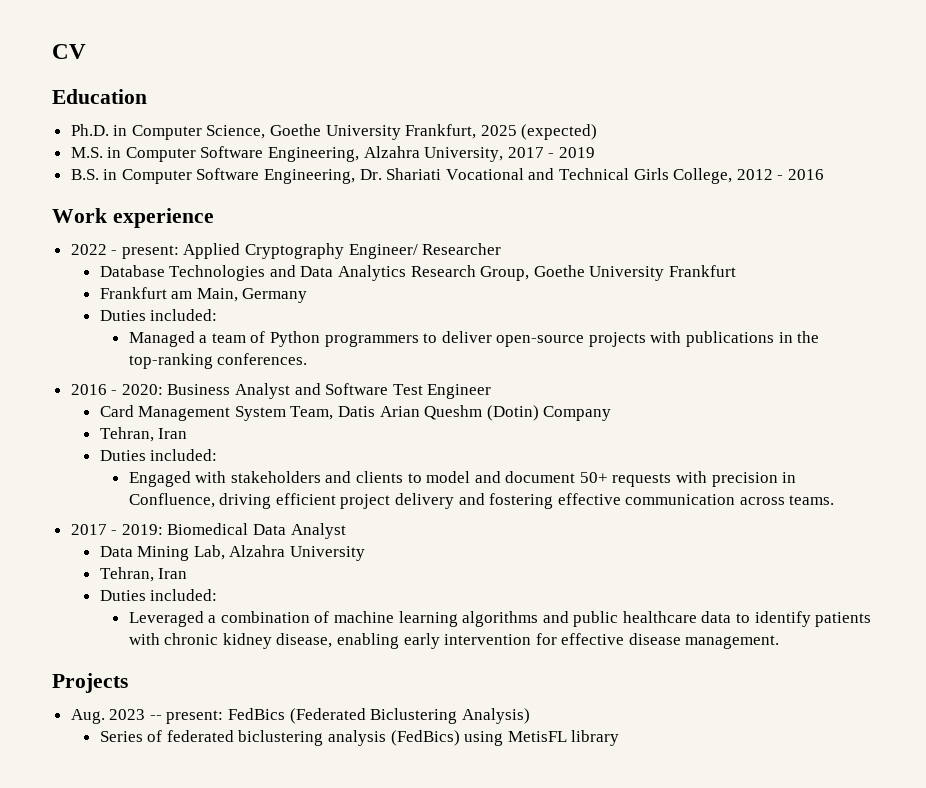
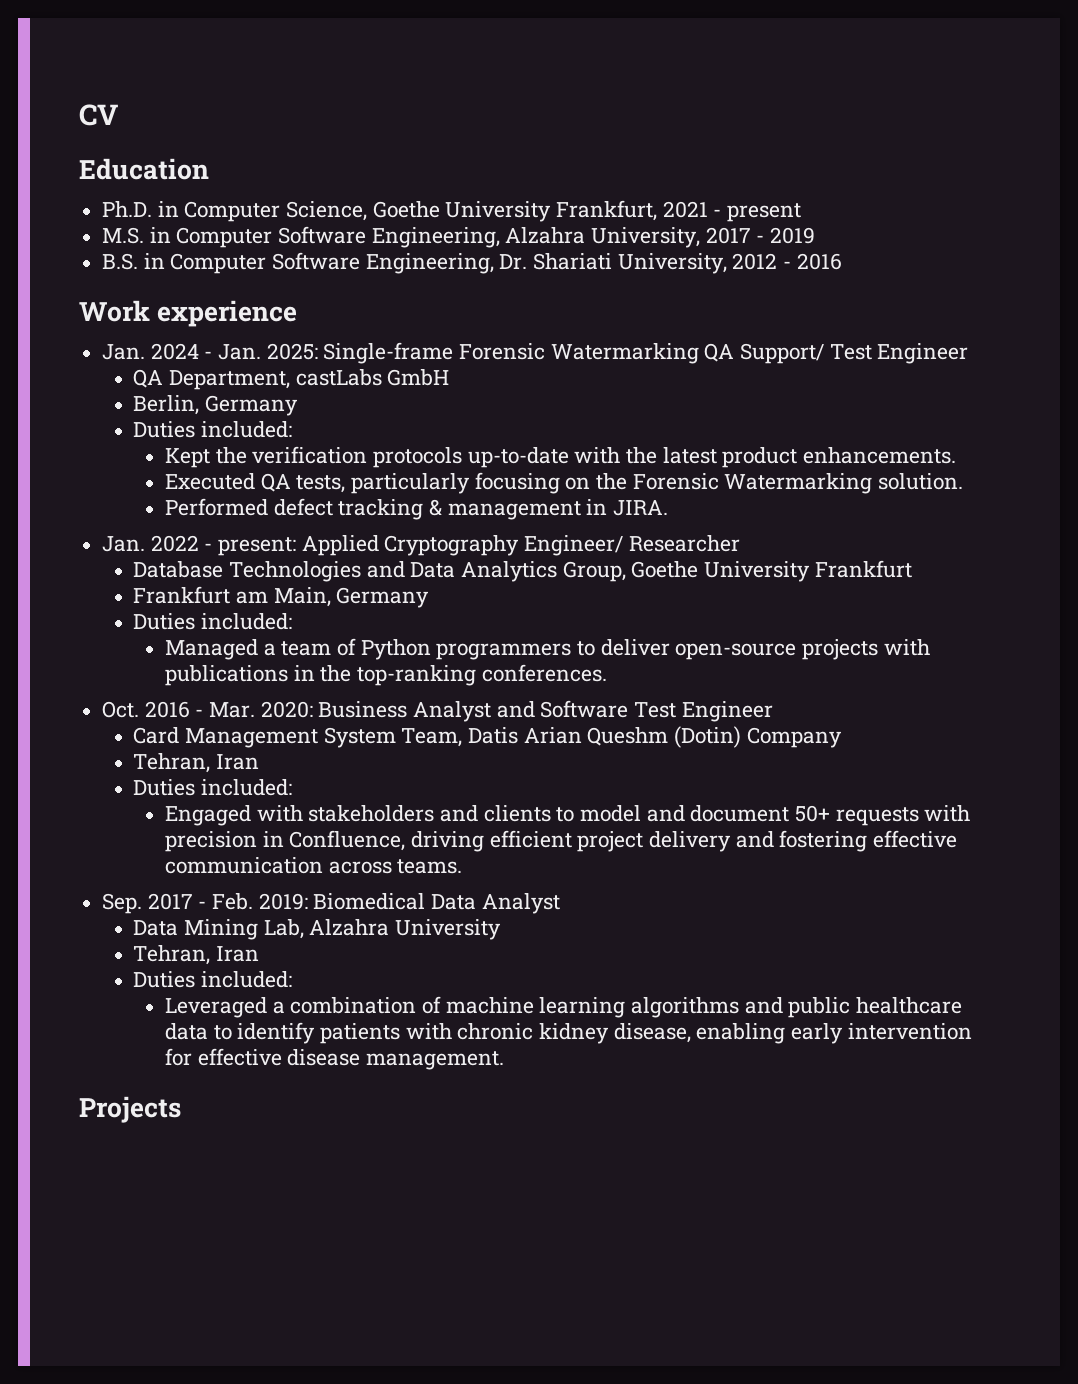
[480,124,598,140] 2025 (expected) -> [662,201,802,222] 2021 - present
[445,168,733,184] Vocational and Technical Girls College, -> [617,253,727,274] University,
(214, 218) none -> [102,342,969,364] [133,369,450,390] [133,395,299,416] [133,421,293,438] [164,446,956,468] [164,472,963,494] [164,498,668,520] [102,536,146,552] Jan. 2024 - Jan. 2025: Single-frame Forensic Watermarking QA Support/ Test Engineer // QA Department, castLabs GmbH // Berlin, Germany // Duties included: // Kept the verification protocols up-to-date with the latest product enhancements. // Executed QA tests, particularly focusing on the Forensic Watermarking solution. // Performed defect tracking & management in JIRA. // Jan.
[410,265,476,277] Research -> (558, 571) none
(308, 359) none -> [102,701,140,718] Oct.
(118, 392) none -> [209,702,256,718] Mar.
[70,524,118,535] 2017 - -> [102,893,254,914] Sep. 2017 - Feb.
[70,708,530,724] [99,730,620,746] // Aug. 2023 -- present: FedBics (Federated Biclustering Analysis) // Series of federated biclustering analysis (FedBics) using MetisFL library -> (181, 1109) none

